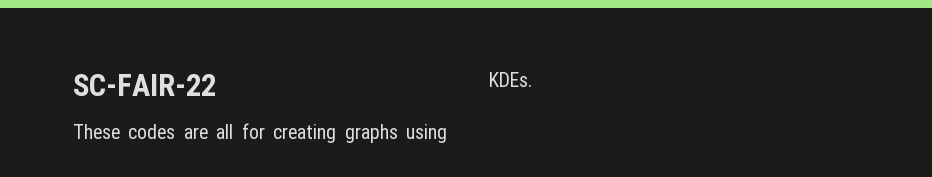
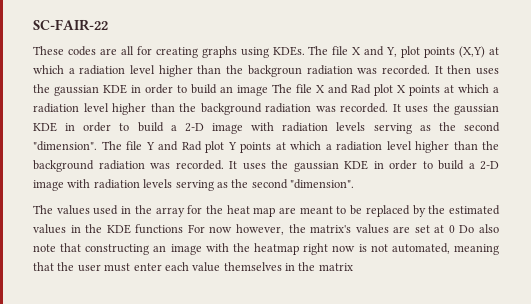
(532, 79) none -> [308,46,499,58] [33,65,499,77] [33,84,499,96] [33,103,499,115] [33,122,501,134] [33,141,499,153] [33,160,499,172] [33,179,354,191] [33,205,500,217] [33,224,499,235] [33,243,499,255] [33,262,353,272] The file X and Y, plot points (X,Y) at which a radiation level higher than the backgroun radiation was recorded. It then uses the gaussian KDE in order to build an image The file X and Rad plot X points at which a radiation level higher than the background radiation was recorded. It uses the gaussian KDE in order to build a 2-D image with radiation levels serving as the second "dimension". The file Y and Rad plot Y points at which a radiation level higher than the background radiation was recorded. It uses the gaussian KDE in order to build a 2-D image with radiation levels serving as the second "dimension". // The values used in the array for the heat map are meant to be replaced by the estimated values in the KDE functions For now however, the matrix's values are set at 0 Do also note that constructing an image with the heatmap right now is not automated, meaning that the user must enter each value themselves in the matrix

